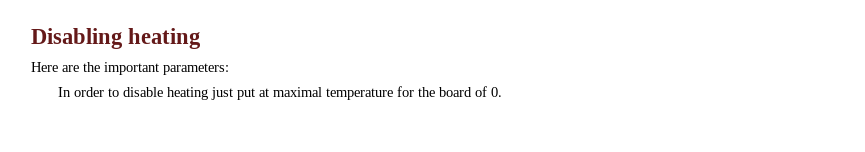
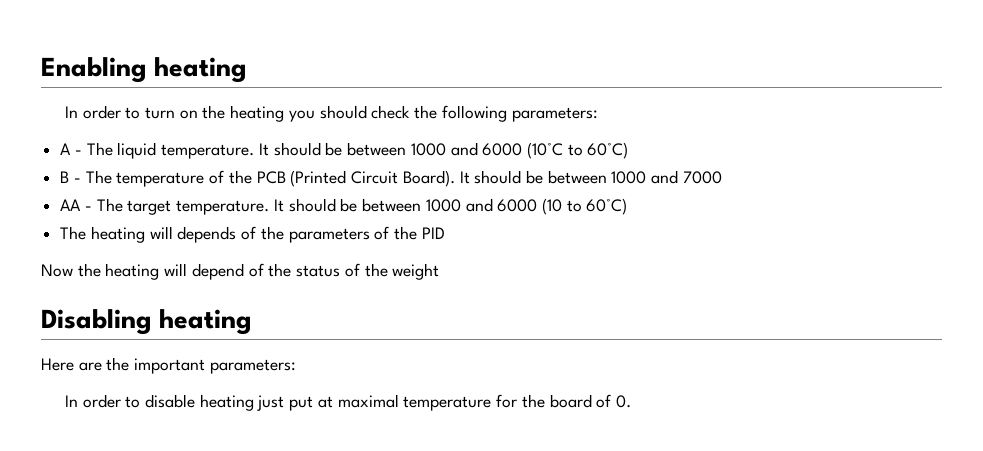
(31, 38) none -> [41,57,248,83] [64,105,598,122] [60,142,629,159] [60,170,722,187] [60,198,628,215] [60,226,445,243] [41,263,440,280] Enabling heating // In order to turn on the heating you should check the following parameters: // A - The liquid temperature. It should be between 1000 and 6000 (10°C to 60°C) // B - The temperature of the PCB (Printed Circuit Board). It should be between 1000 and 7000 // AA - The target temperature. It should be between 1000 and 6000 (10 to 60°C) // The heating will depends of the parameters of the PID // Now the heating will depend of the status of the weight //

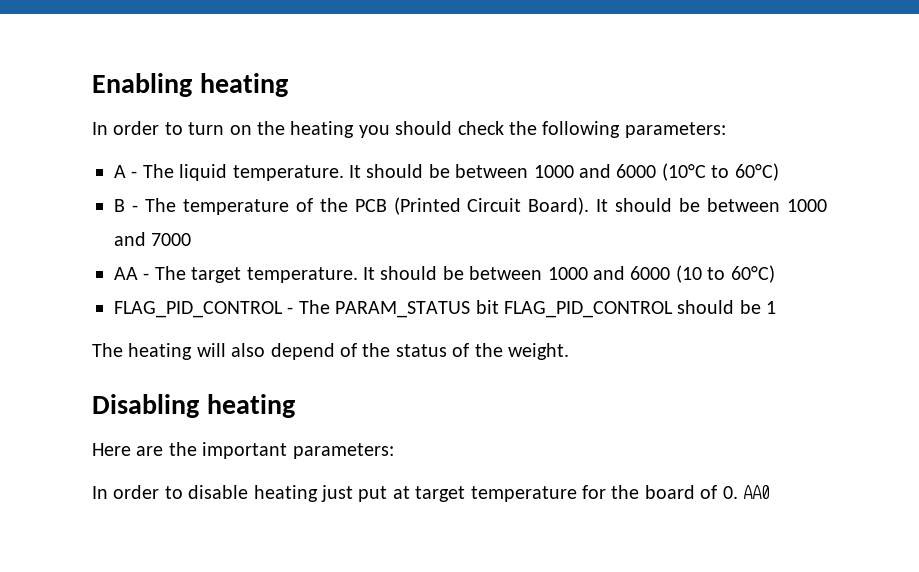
[60,226,445,243] [41,263,188,280] The heating will depends of the parameters of the PID // Now the heating will -> [114,300,777,318] [92,343,266,360] FLAG_PID_CONTROL - The PARAM_STATUS bit FLAG_PID_CONTROL should be 1 // The heating will also
[392,263,440,280] weight -> [507,343,569,360] weight.
[337,394,399,408] maximal -> [415,486,466,502] target
(631, 401) none -> [742,485,770,499] AA0

